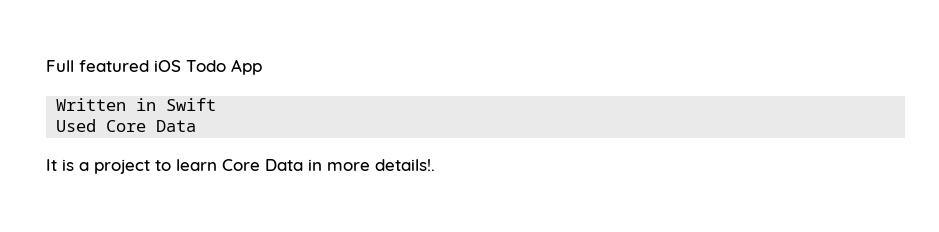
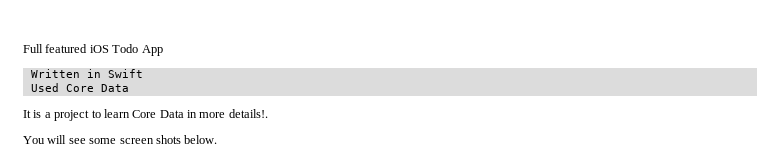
(435, 165) none -> [23,135,218,144] // You will see some screen shots below.

